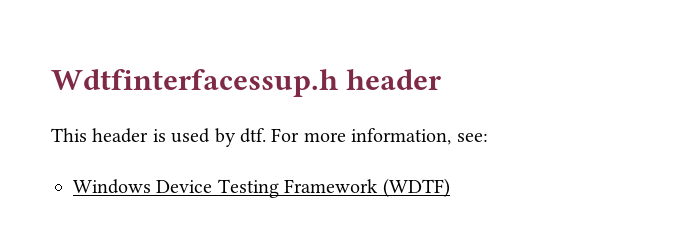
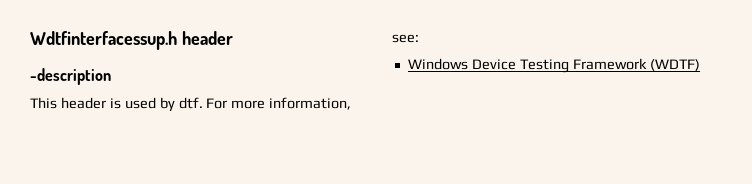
(442, 79) none -> [30,68,111,85] // -description

